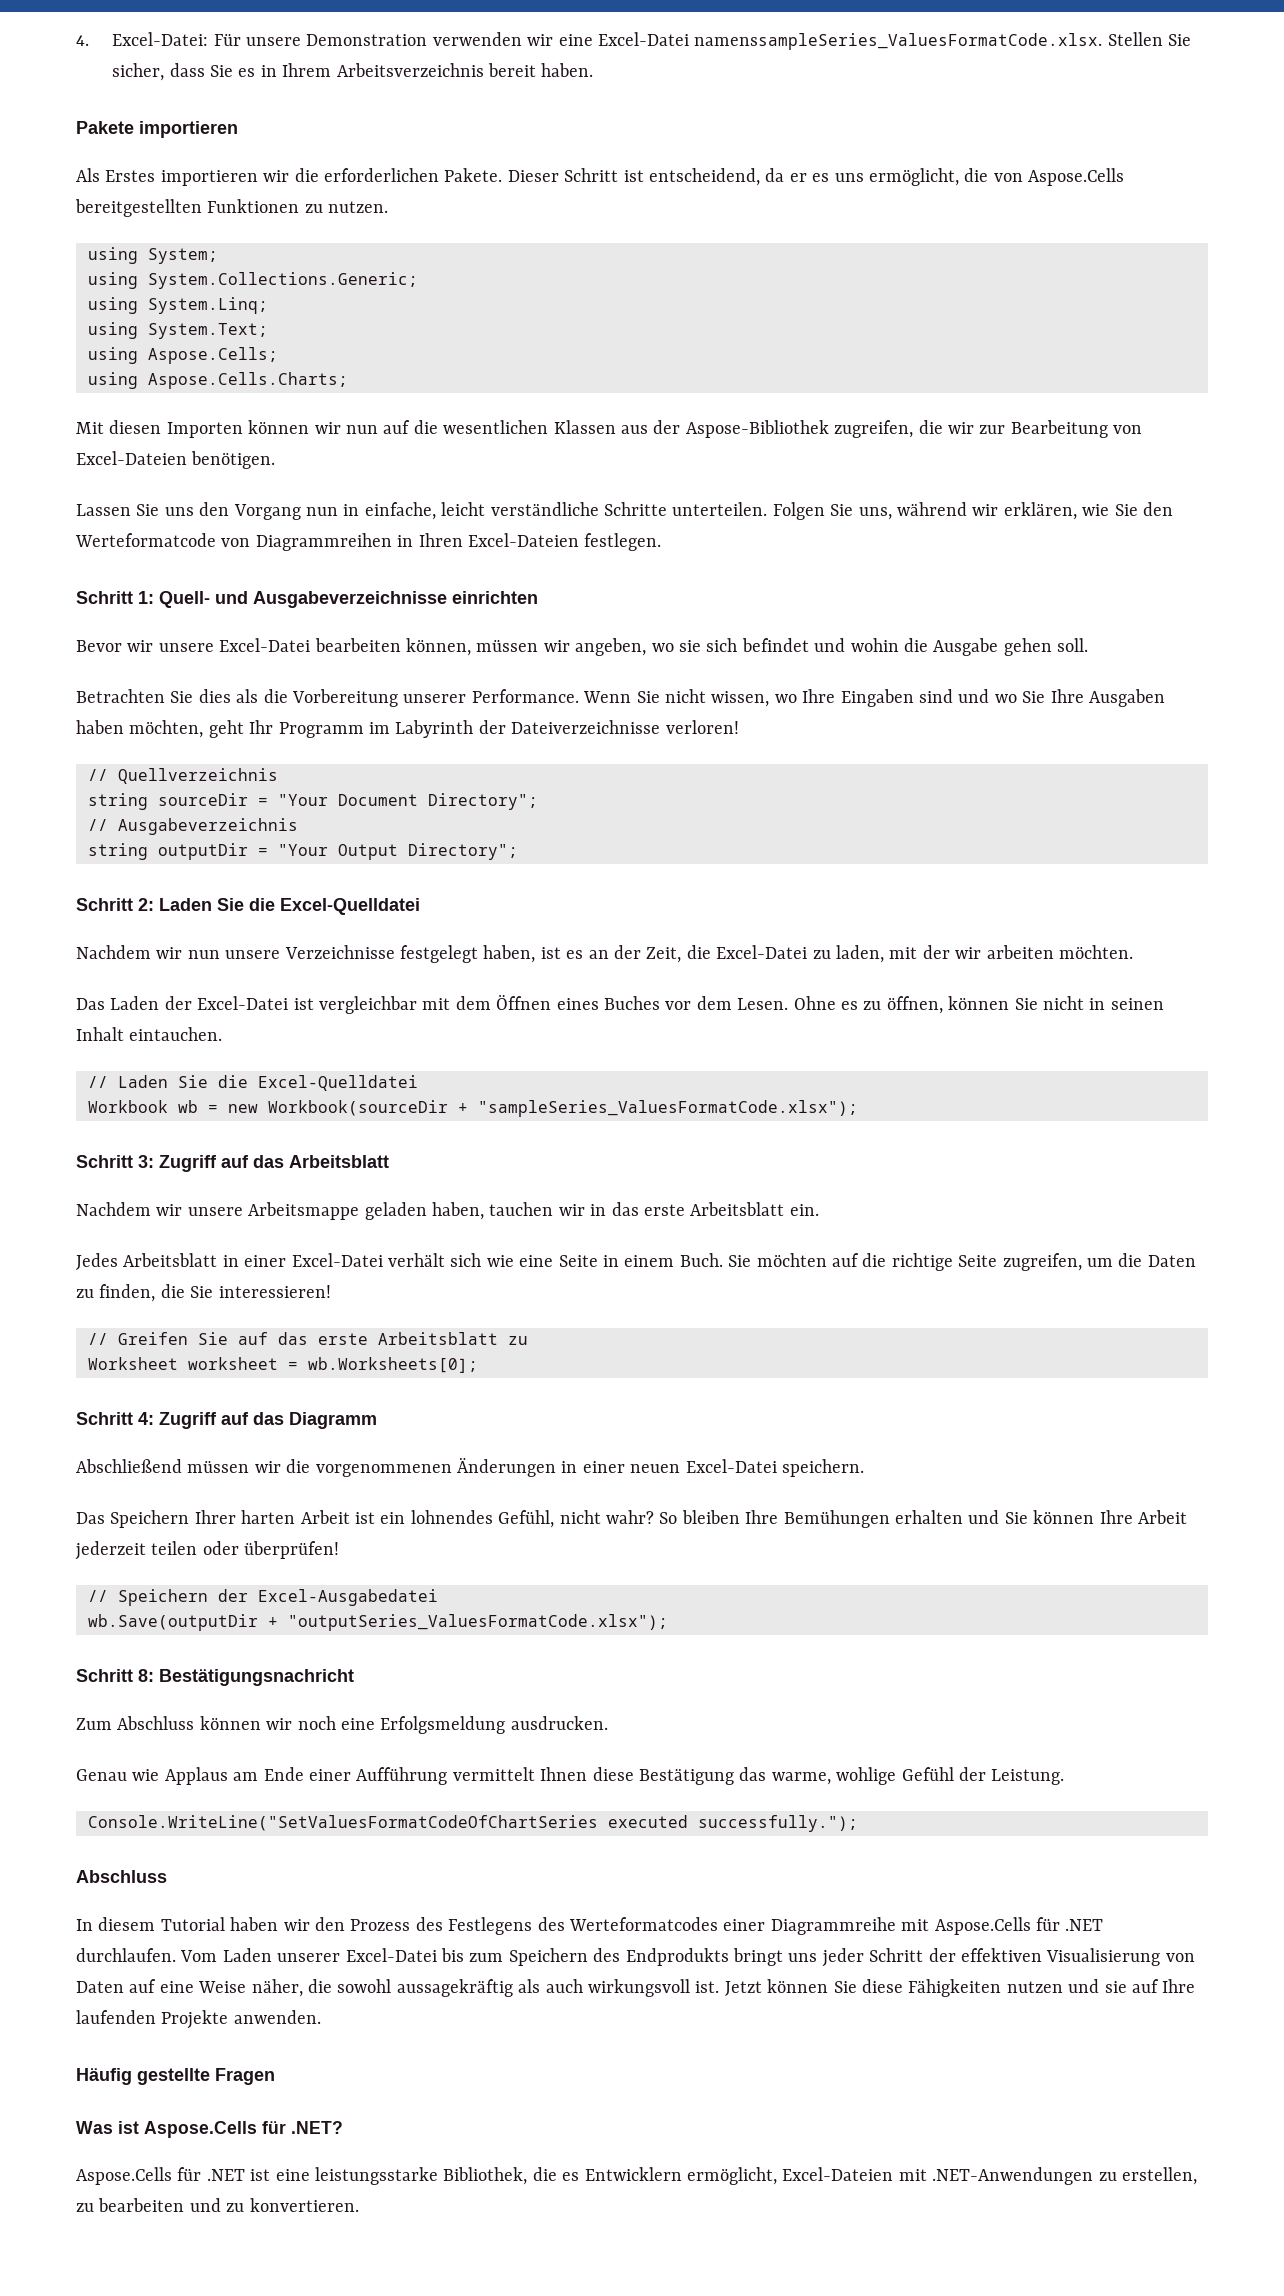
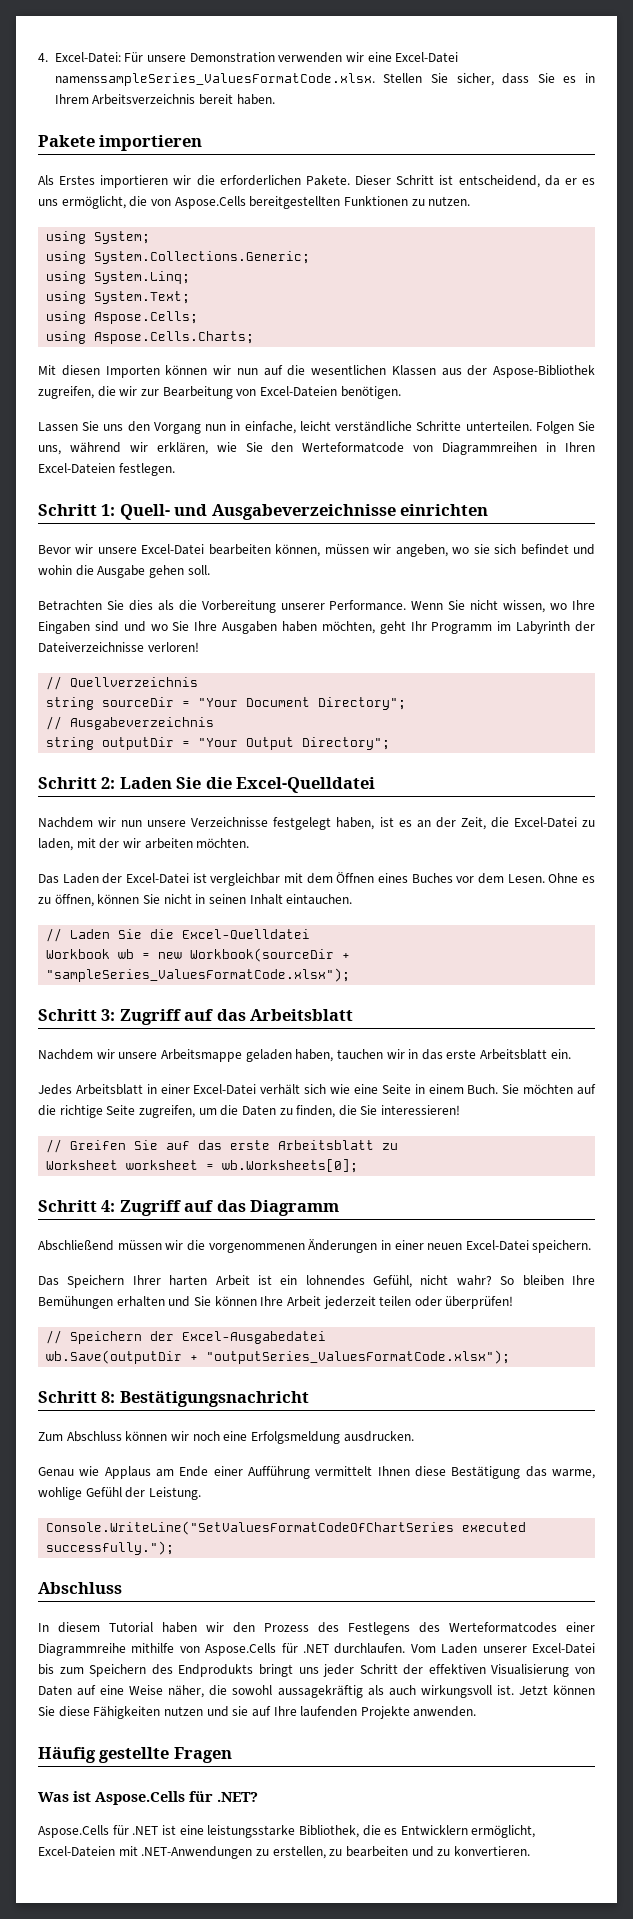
[901,1919,930,1931] mit -> [131,1643,200,1653] mithilfe von

